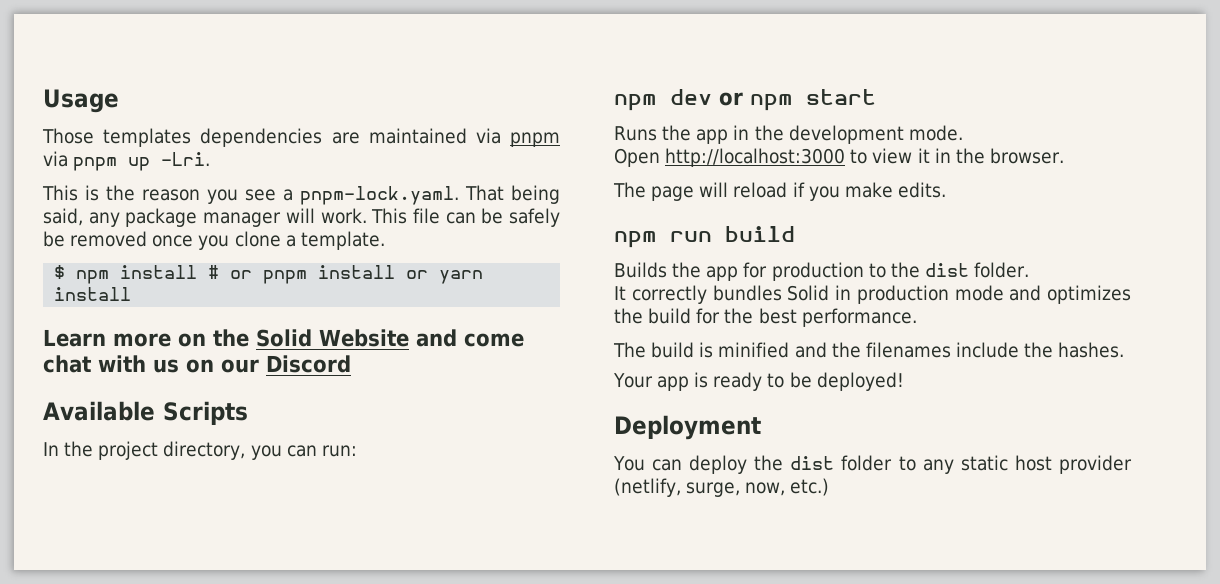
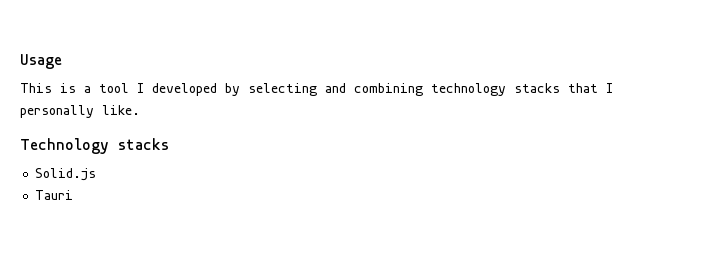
[42,128,561,147] [43,151,211,171] [42,185,560,205] [43,208,560,227] [43,231,385,250] [54,265,484,284] [54,287,132,301] [43,329,524,347] [43,355,351,373] [43,401,248,425] [43,441,357,460] [614,89,876,111] [614,125,963,144] [614,148,1064,167] [613,182,946,201] [614,226,795,248] [614,262,1030,281] [614,285,1131,304] [614,308,917,327] [613,342,1125,358] [613,372,904,391] [614,415,761,440] [613,455,1132,474] [614,478,830,497] Those templates dependencies are maintained via pnpm via pnpm up -Lri. // This is the reason you see a pnpm-lock.yaml. That being said, any package manager will work. This file can be safely be removed once you clone a template. // $ npm install # or pnpm install or yarn install // Learn more on the Solid Website and come chat with us on our Discord // Available Scripts // In the project directory, you can run: // npm dev or npm start // Runs the app in the development mode. // Open http://localhost:3000 to view it in the browser. // The page will reload if you make edits. // npm run build // Builds the app for production to the dist folder. // It correctly bundles Solid in production mode and optimizes the build for the best performance. // The build is minified and the filenames include the hashes. // Your app is ready to be deployed! // Deployment // You can deploy the dist folder to any static host provider (netlify, surge, now, etc.) -> [20,83,613,96] [20,105,140,118] [20,138,169,154] [35,168,97,181] [35,190,74,200] This is a tool I developed by selecting and combining technology stacks that I personally like. // Technology stacks // Solid.js // Tauri

